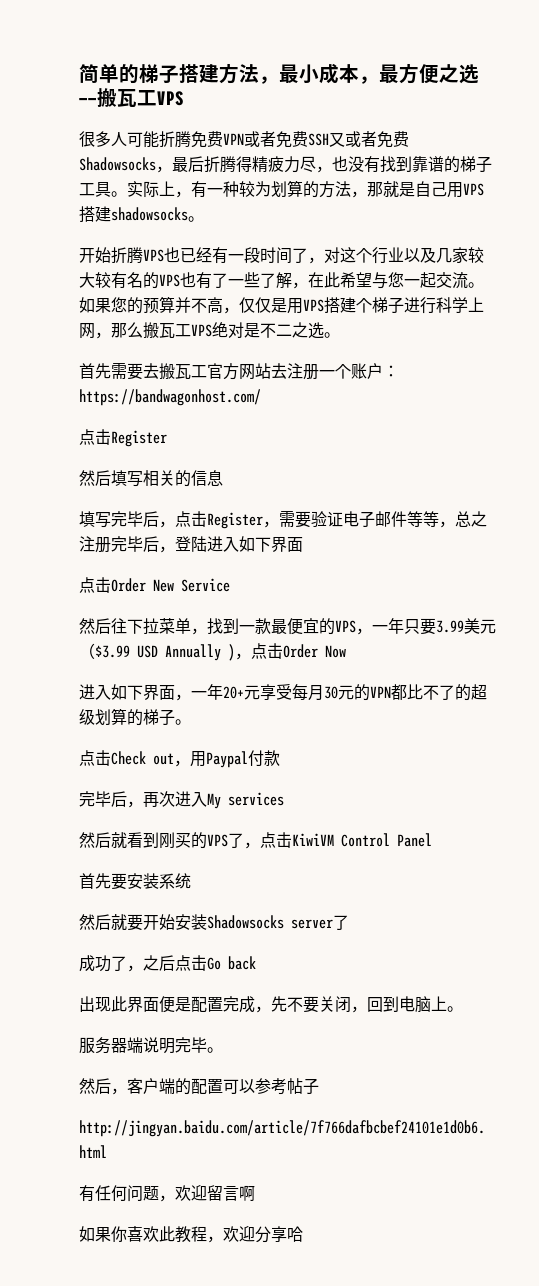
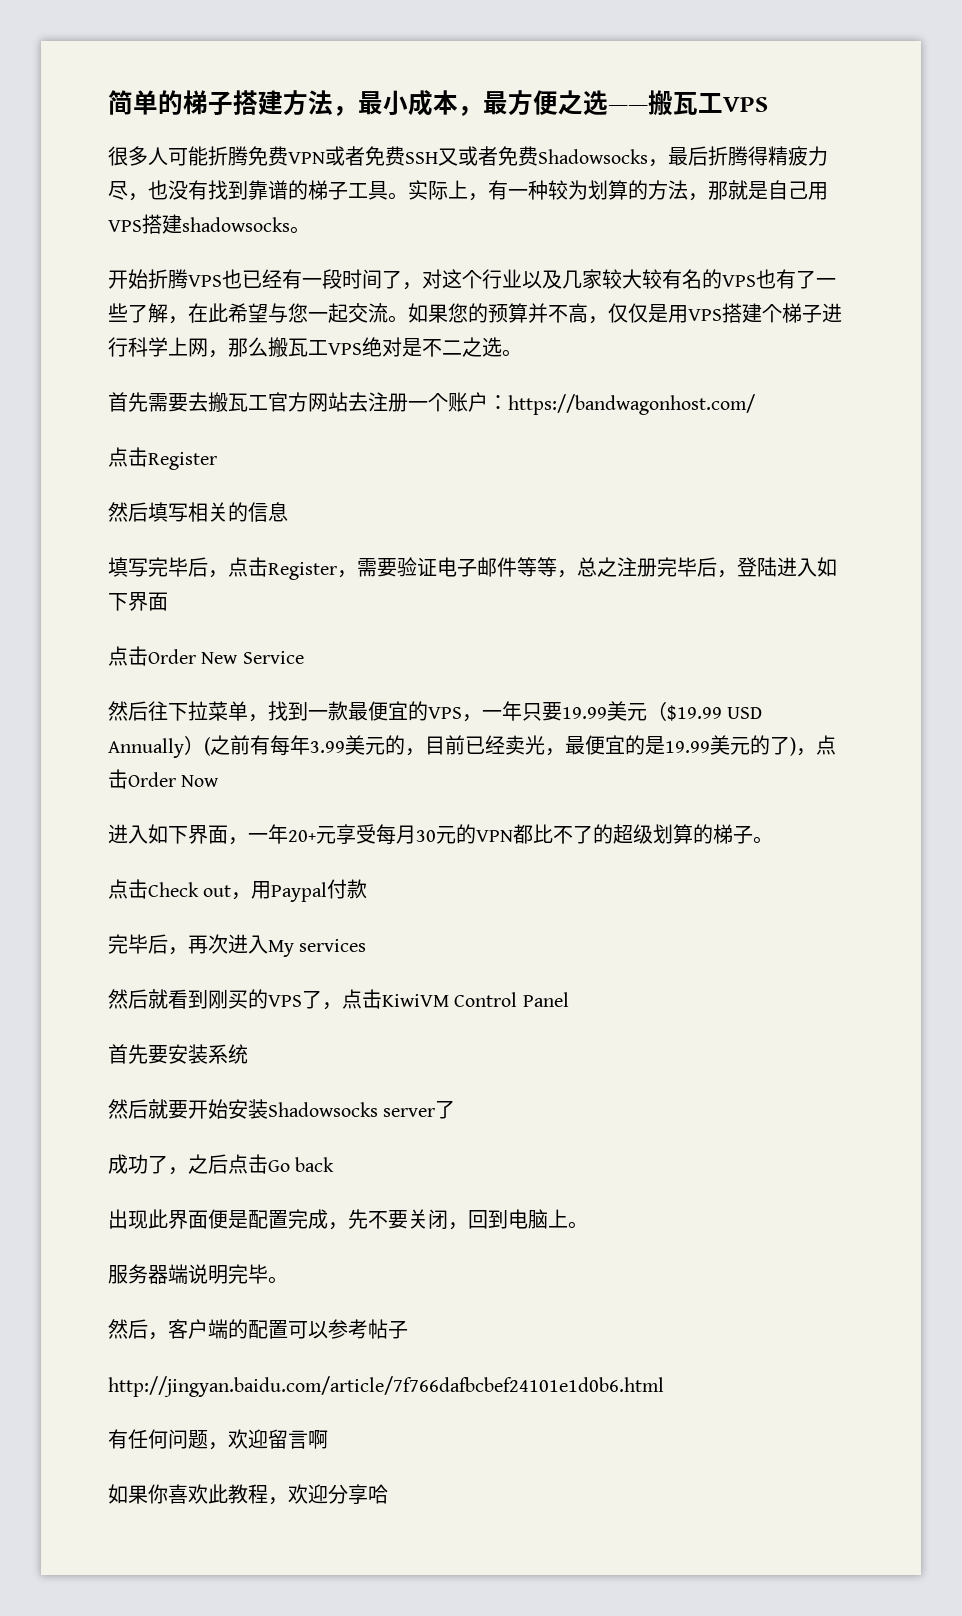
[436,618,496,634] [79,643,221,661] 3.99美元（$3.99 USD Annually -> [562,701,763,721] [108,735,790,758] 19.99美元（$19.99 USD Annually）(之前有每年3.99美元的，目前已经卖光，最便宜的是19.99美元的了

